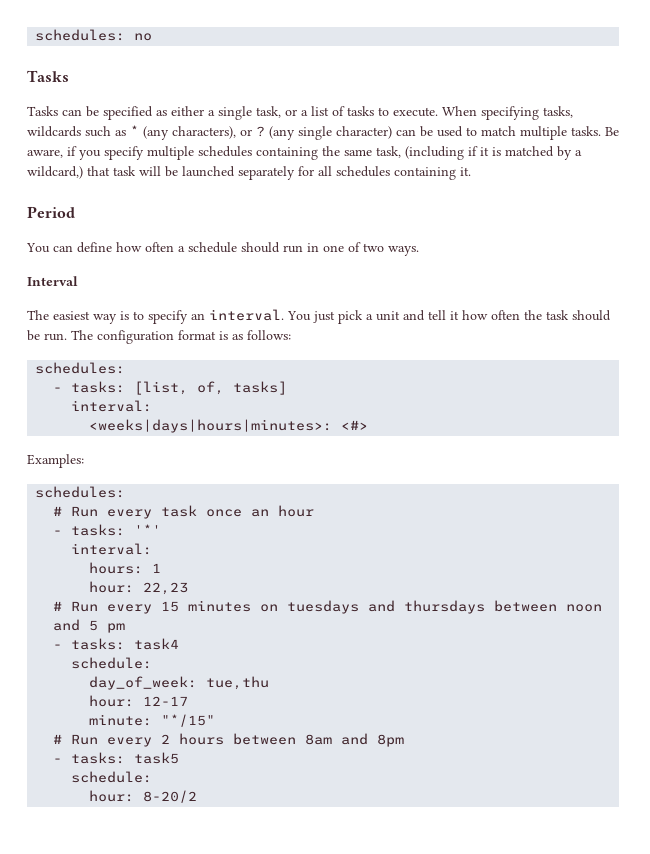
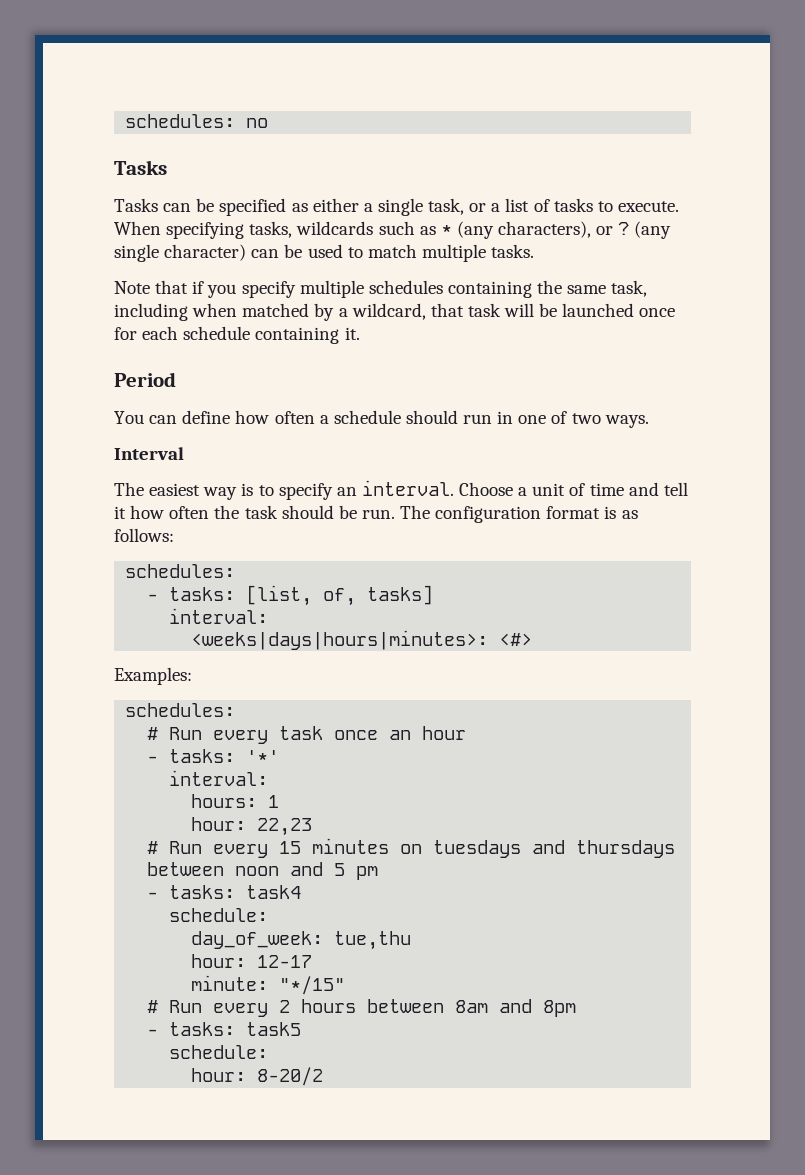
[605,127,619,136] [27,149,63,158] Be aware, -> [114,280,189,294] // Note that
[405,146,501,160] (including if it is -> [114,303,238,321] including when
[27,166,83,179] wildcard,) -> [351,303,426,320] wildcard,
[238,166,390,180] separately for all schedules -> [639,308,676,317] [114,326,251,340] once for each schedule
[287,310,400,324] You just pick a unit -> [459,482,624,496] Choose a unit of time

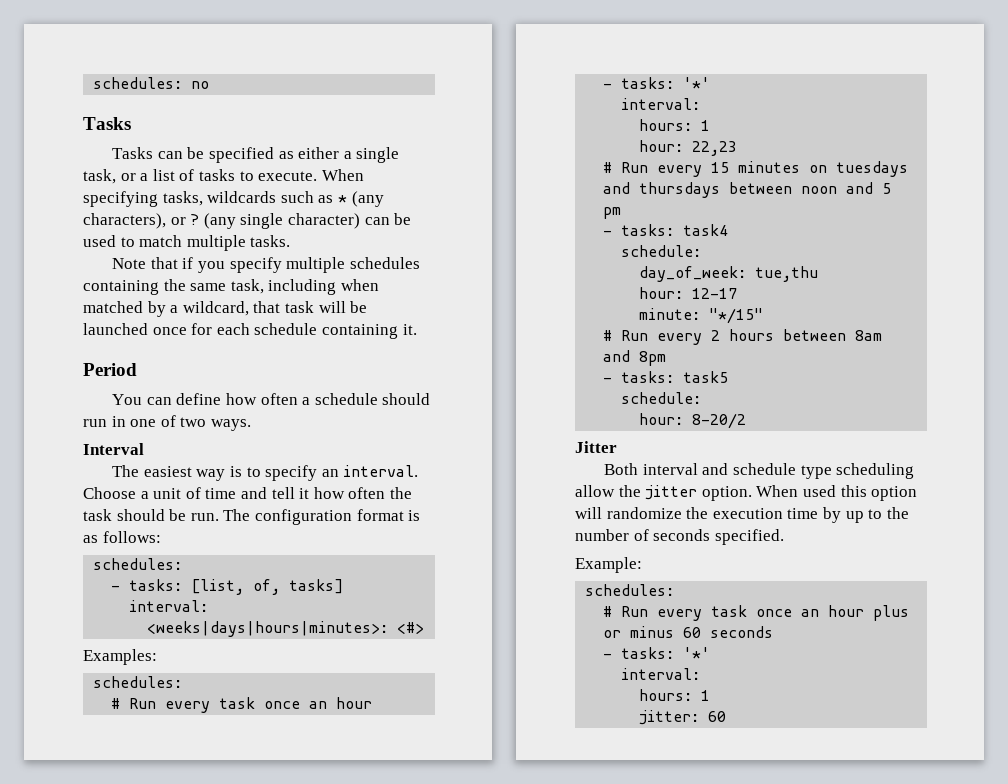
(324, 1076) none -> [575,441,617,453] [604,463,915,479] [575,485,918,501] [575,507,909,523] [575,529,784,545] [575,557,642,573] [585,584,675,596] [603,605,910,621] [603,626,774,638] [603,647,711,659] [621,668,701,680] [639,689,711,701] [639,710,727,725] // Jitter // Both interval and schedule type scheduling allow the jitter option. When used this option will randomize the execution time by up to the number of seconds specified. // Example: // schedules: // # Run every task once an hour plus or minus 60 seconds // - tasks: '*' // interval: // hours: 1 // jitter: 60

